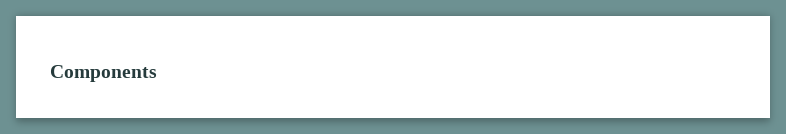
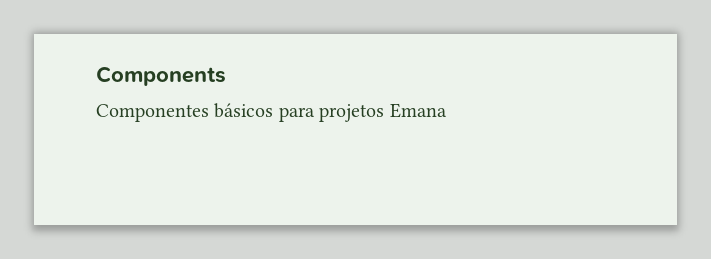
(157, 73) none -> [96,103,447,122] // Componentes básicos para projetos Emana

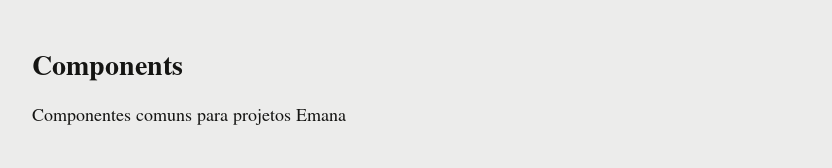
[214,103,274,118] básicos -> [136,113,192,121] comuns

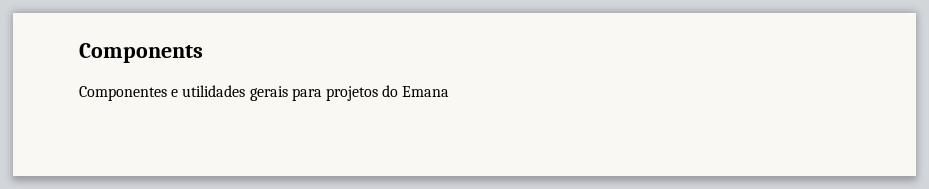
[136,113,192,121] comuns -> [171,85,288,101] e utilidades gerais
(291, 117) none -> [382,85,399,97] do

